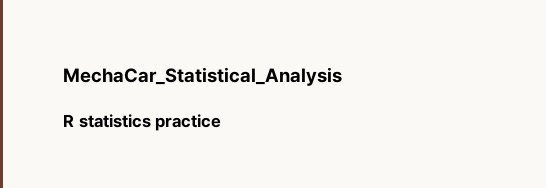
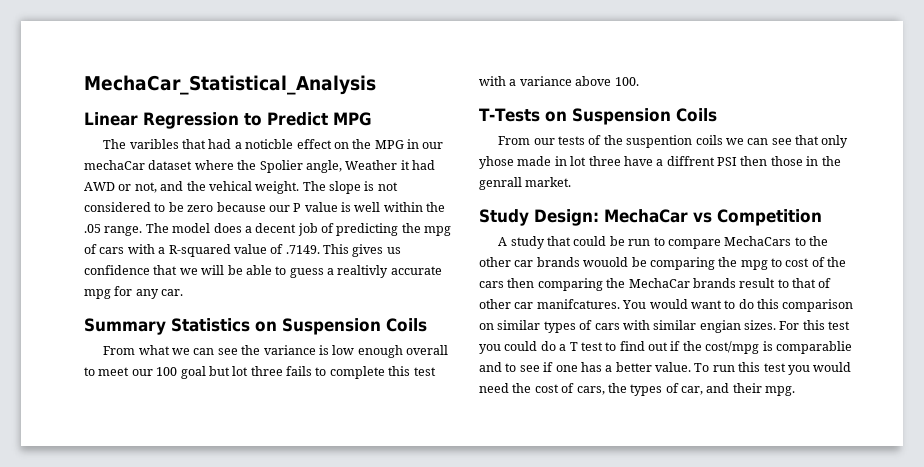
[63,114,222,131] R statistics practice -> [84,112,372,129] [103,139,444,149] [84,160,435,173] [84,181,398,194] [84,202,446,212] [84,223,452,236] [84,244,401,257] [84,265,442,278] [84,286,184,299] [84,318,427,335] [103,345,449,358] [84,366,436,379] [479,76,639,86] [479,108,717,125] [498,135,849,148] [479,156,841,169] [479,177,572,190] [479,209,822,226] [498,236,829,249] [479,257,847,270] [479,278,832,291] [479,299,854,312] [479,320,851,333] [479,341,852,354] [479,362,852,375] [479,383,796,396] Linear Regression to Predict MPG // The varibles that had a noticble effect on the MPG in our mechaCar dataset where the Spolier angle, Weather it had AWD or not, and the vehical weight. The slope is not considered to be zero because our P value is well within the .05 range. The model does a decent job of predicting the mpg of cars with a R-squared value of .7149. This gives us confidence that we will be able to guess a realtivly accurate mpg for any car. // Summary Statistics on Suspension Coils // From what we can see the variance is low enough overall to meet our 100 goal but lot three fails to complete this test with a variance above 100. // T-Tests on Suspension Coils // From our tests of the suspention coils we can see that only yhose made in lot three have a diffrent PSI then those in the genrall market. // Study Design: MechaCar vs Competition // A study that could be run to compare MechaCars to the other car brands wouold be comparing the mpg to cost of the cars then comparing the MechaCar brands result to that of other car manifcatures. You would want to do this comparison on similar types of cars with similar engian sizes. For this test you could do a T test to find out if the cost/mpg is comparablie and to see if one has a better value. To run this test you would need the cost of cars, the types of car, and their mpg.

